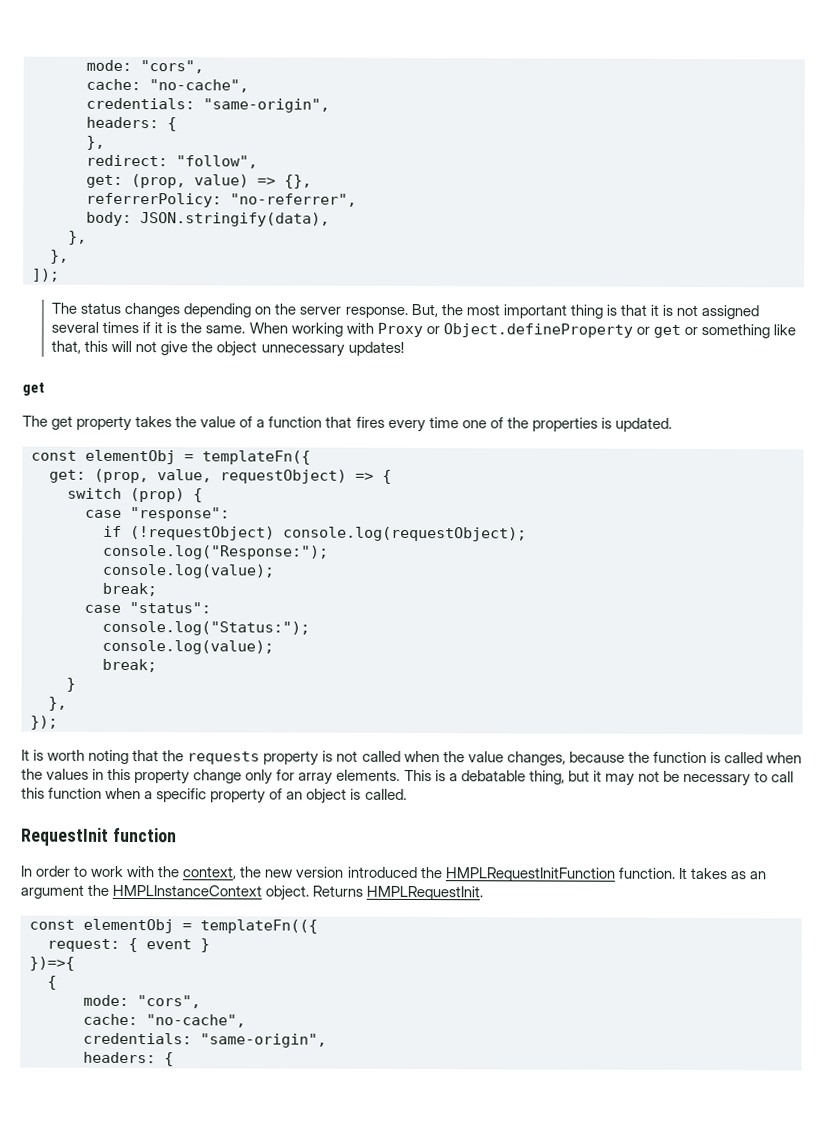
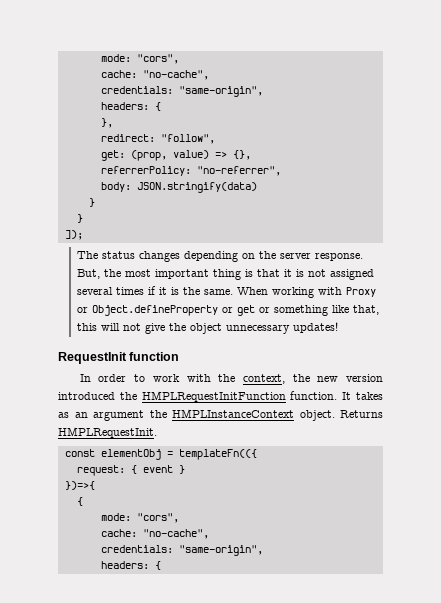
[140,212,330,227] [68,230,87,245] [50,249,69,264] JSON.stringify(data), // }, // }, -> [136,182,257,193] [88,198,95,207] [76,214,83,223] JSON.stringify(data) // } // }
[22,382,45,396] [22,415,672,433] [31,449,311,465] [49,468,392,484] [67,487,203,503] [85,507,230,522] [103,525,527,542] [103,544,329,560] [102,563,275,579] [102,582,157,597] [84,602,211,614] [102,620,310,636] [102,639,274,655] [102,658,157,673] [66,677,76,692] [48,696,67,711] [30,715,58,730] [21,749,802,766] [21,768,795,787] [21,787,407,804] // get // The get property takes the value of a function that fires every time one of the properties is updated. // const elementObj = templateFn({ // get: (prop, value, requestObject) => { // switch (prop) { // case "response": // if (!requestObject) console.log(requestObject); // console.log("Response:"); // console.log(value); // break; // case "status": // console.log("Status:"); // console.log(value); // break; // } // }, // }); // It is worth noting that the requests property is not called when the value changes, because the function is called when the values in this property change only for array elements. This is a debatable thing, but it may not be necessary to call this function when a specific property of an object is called. -> (338, 327) none

